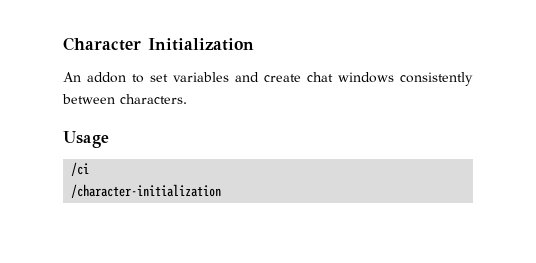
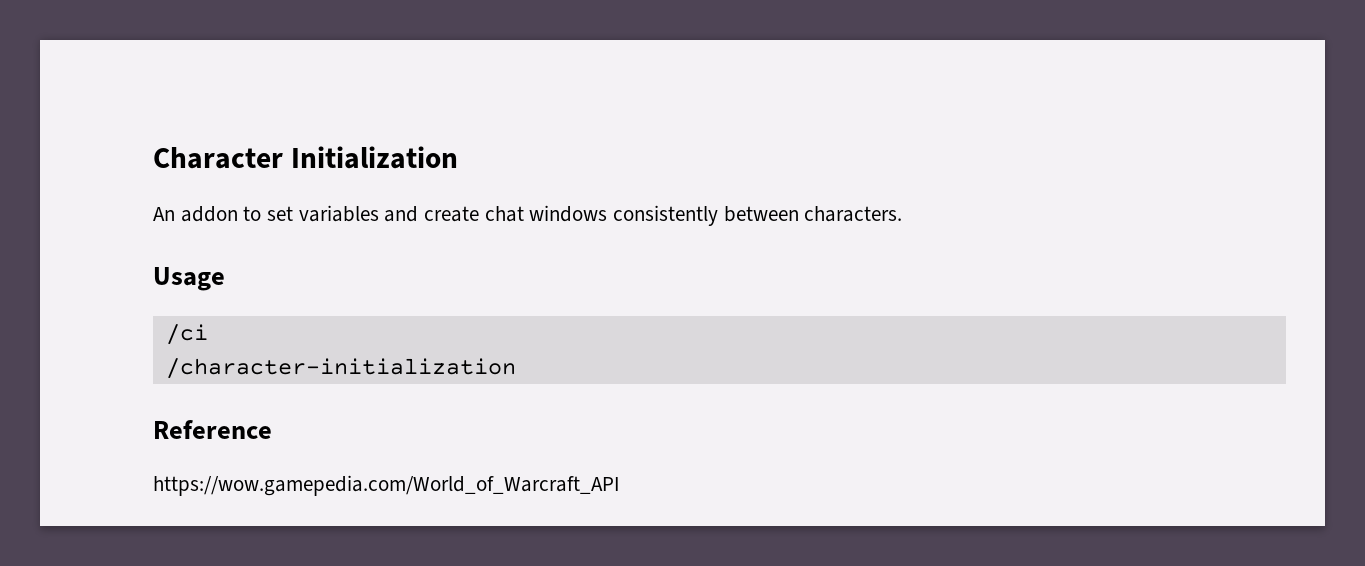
(222, 191) none -> [153,420,272,439] [153,475,620,496] // Reference // https://wow.gamepedia.com/World_of_Warcraft_API

